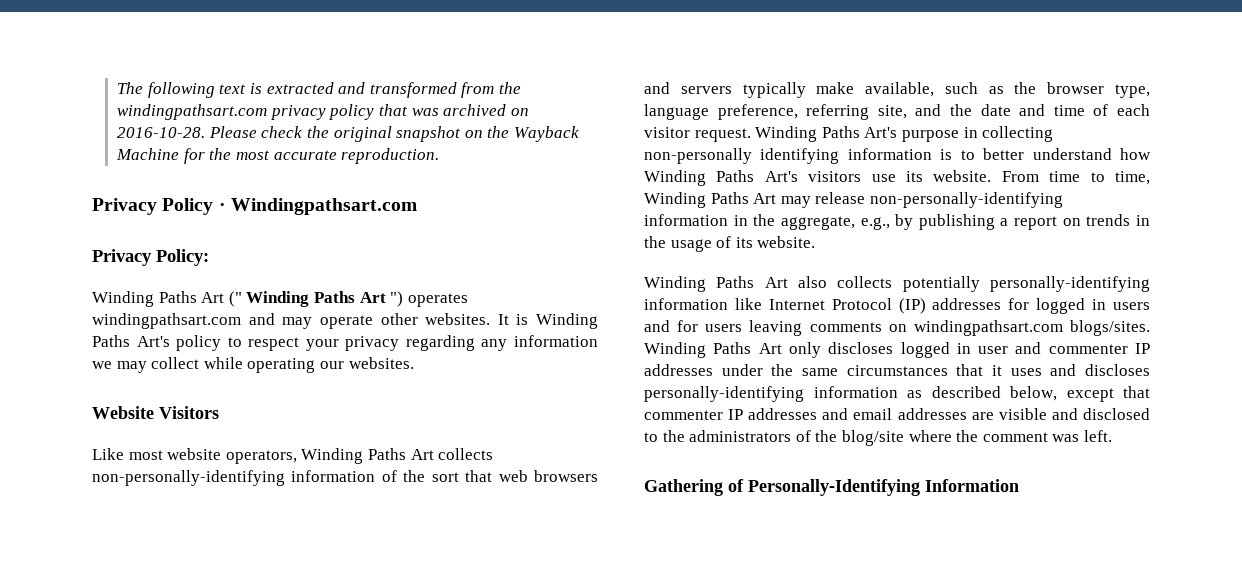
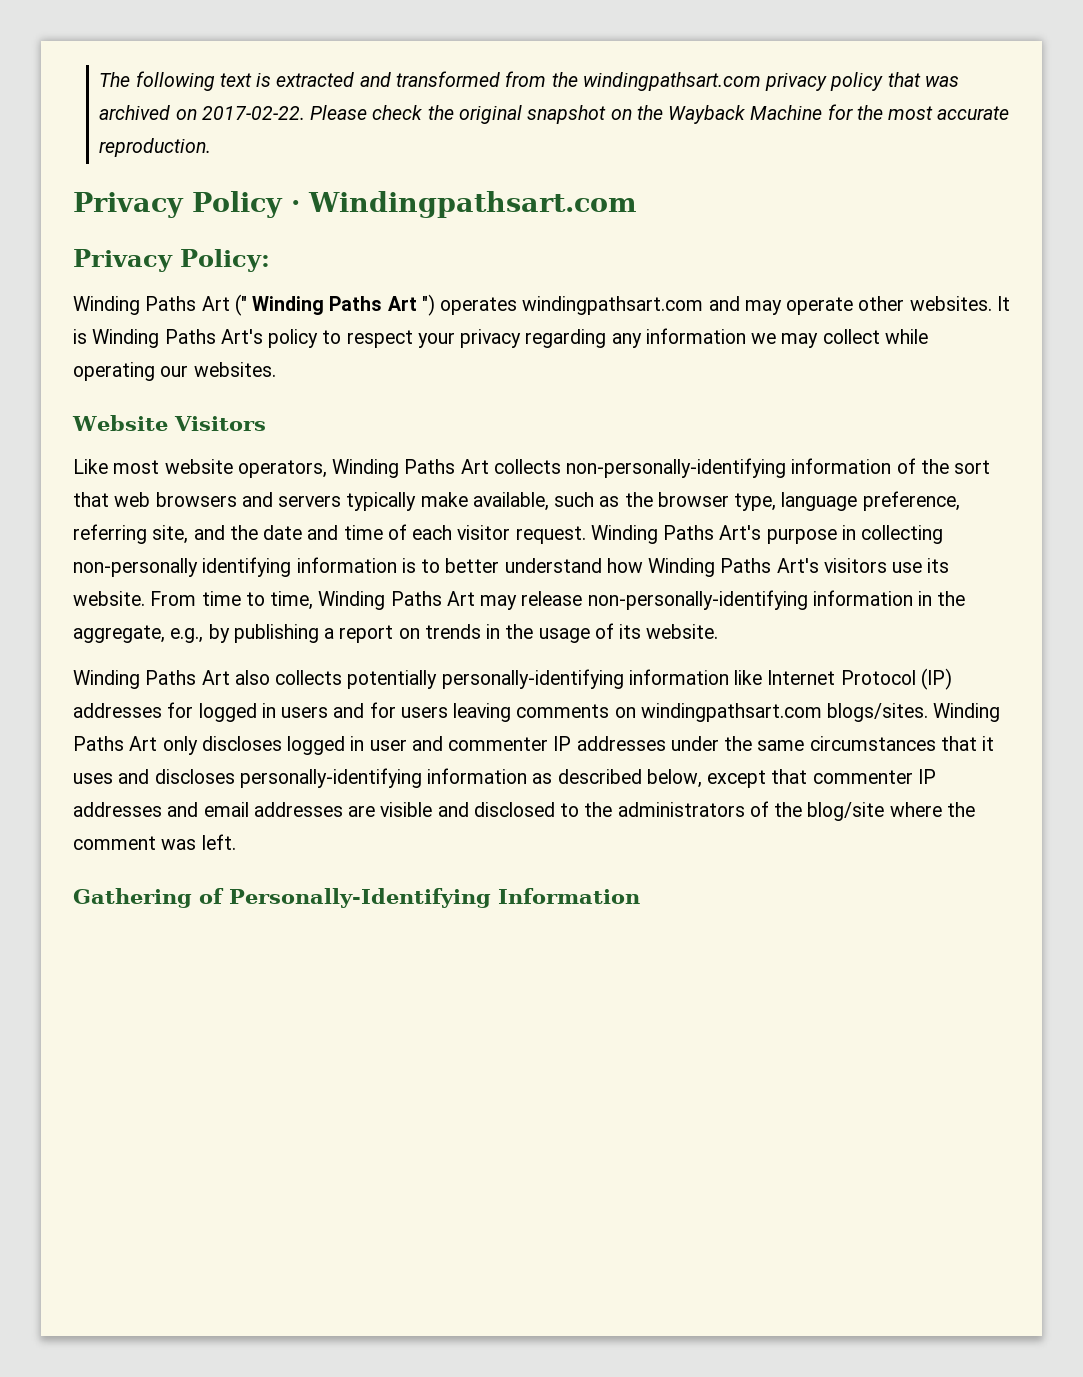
[117,127,206,138] 2016-10-28. -> [201,106,305,120] 2017-02-22.

